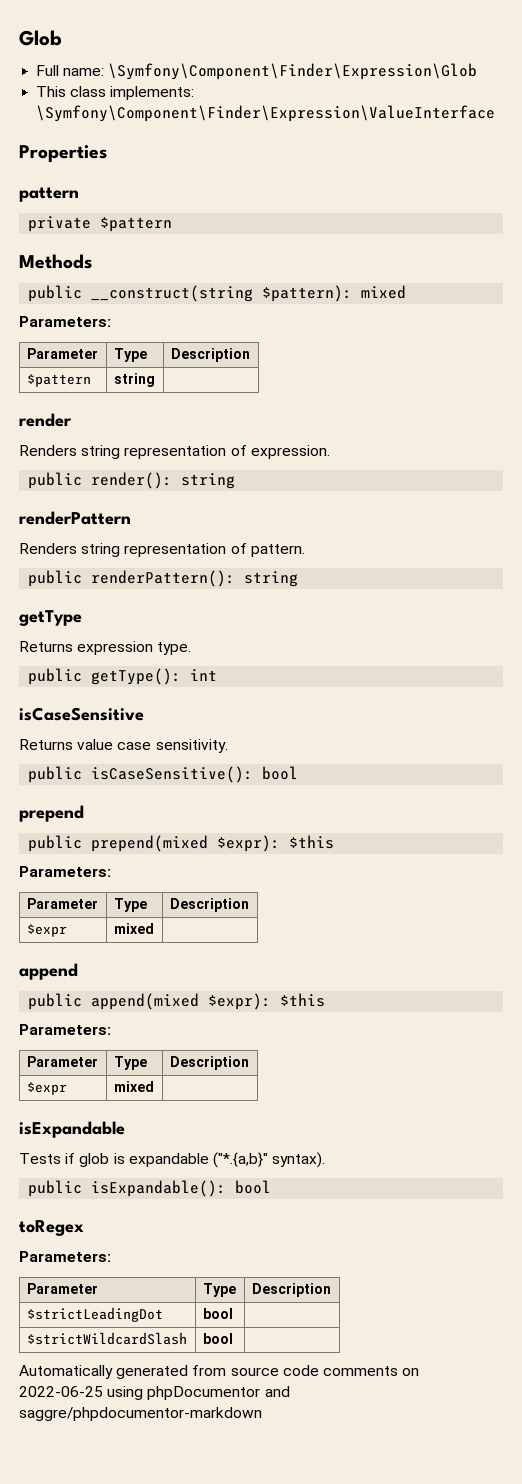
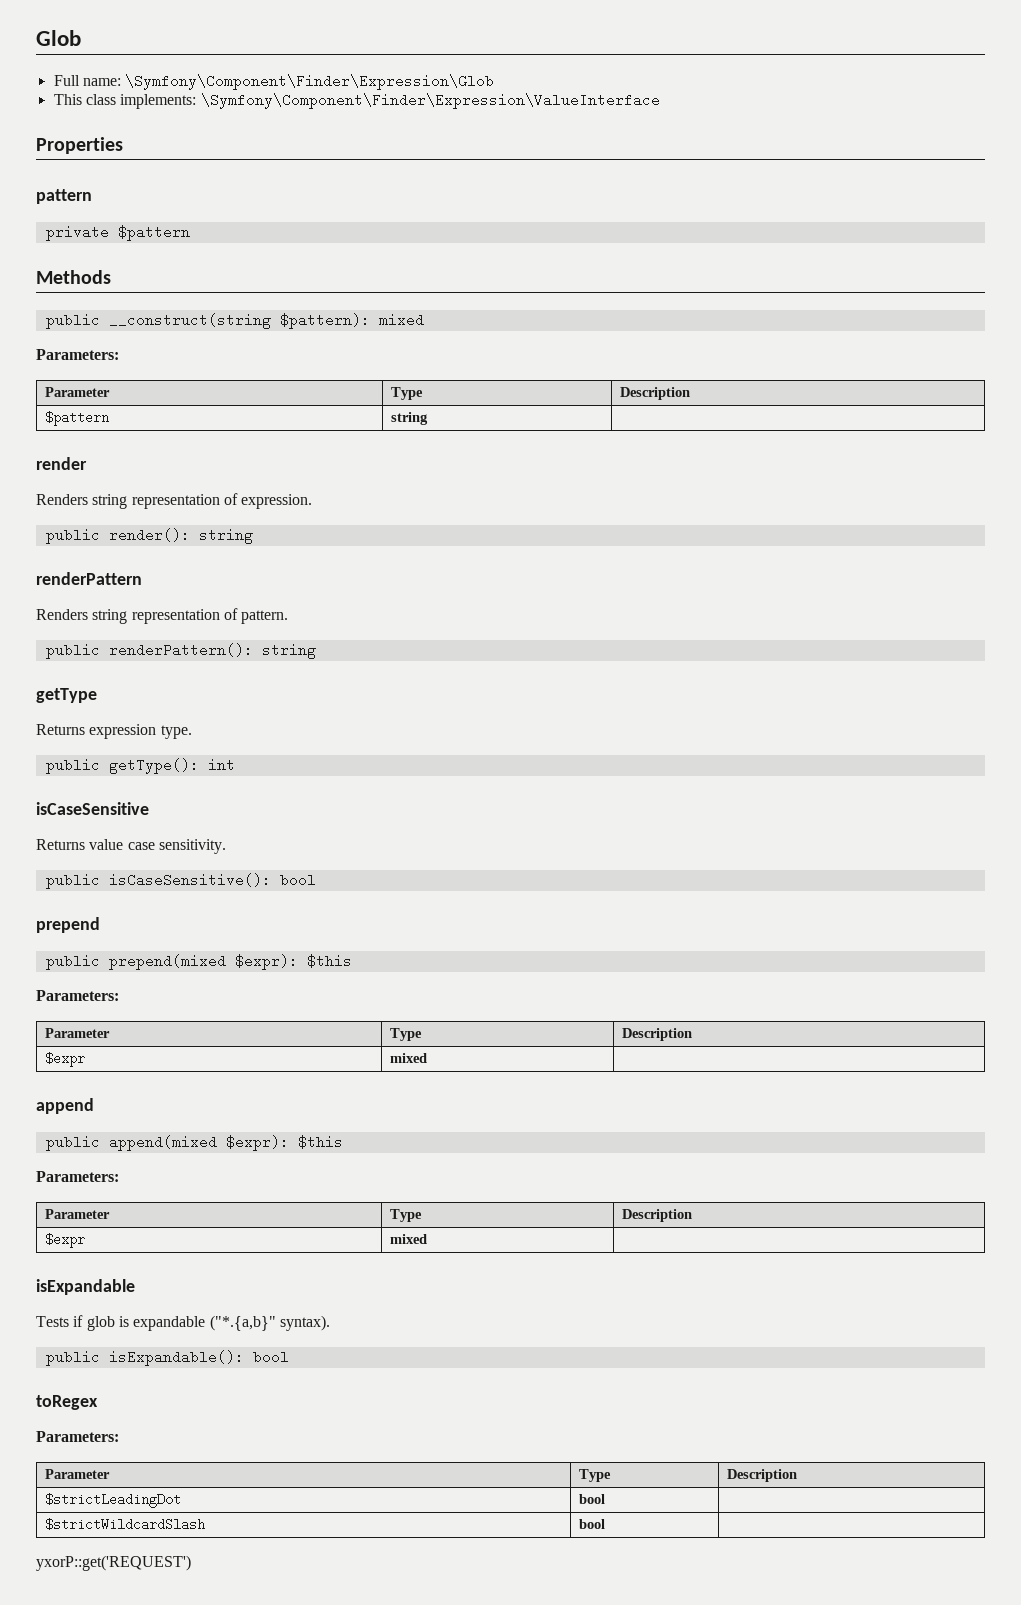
[19,1365,420,1379] [19,1386,290,1400] [19,1407,262,1421] Automatically generated from source code comments on 2022-06-25 using phpDocumentor and saggre/phpdocumentor-markdown -> [36,1555,191,1571] yxorP::get('REQUEST')

